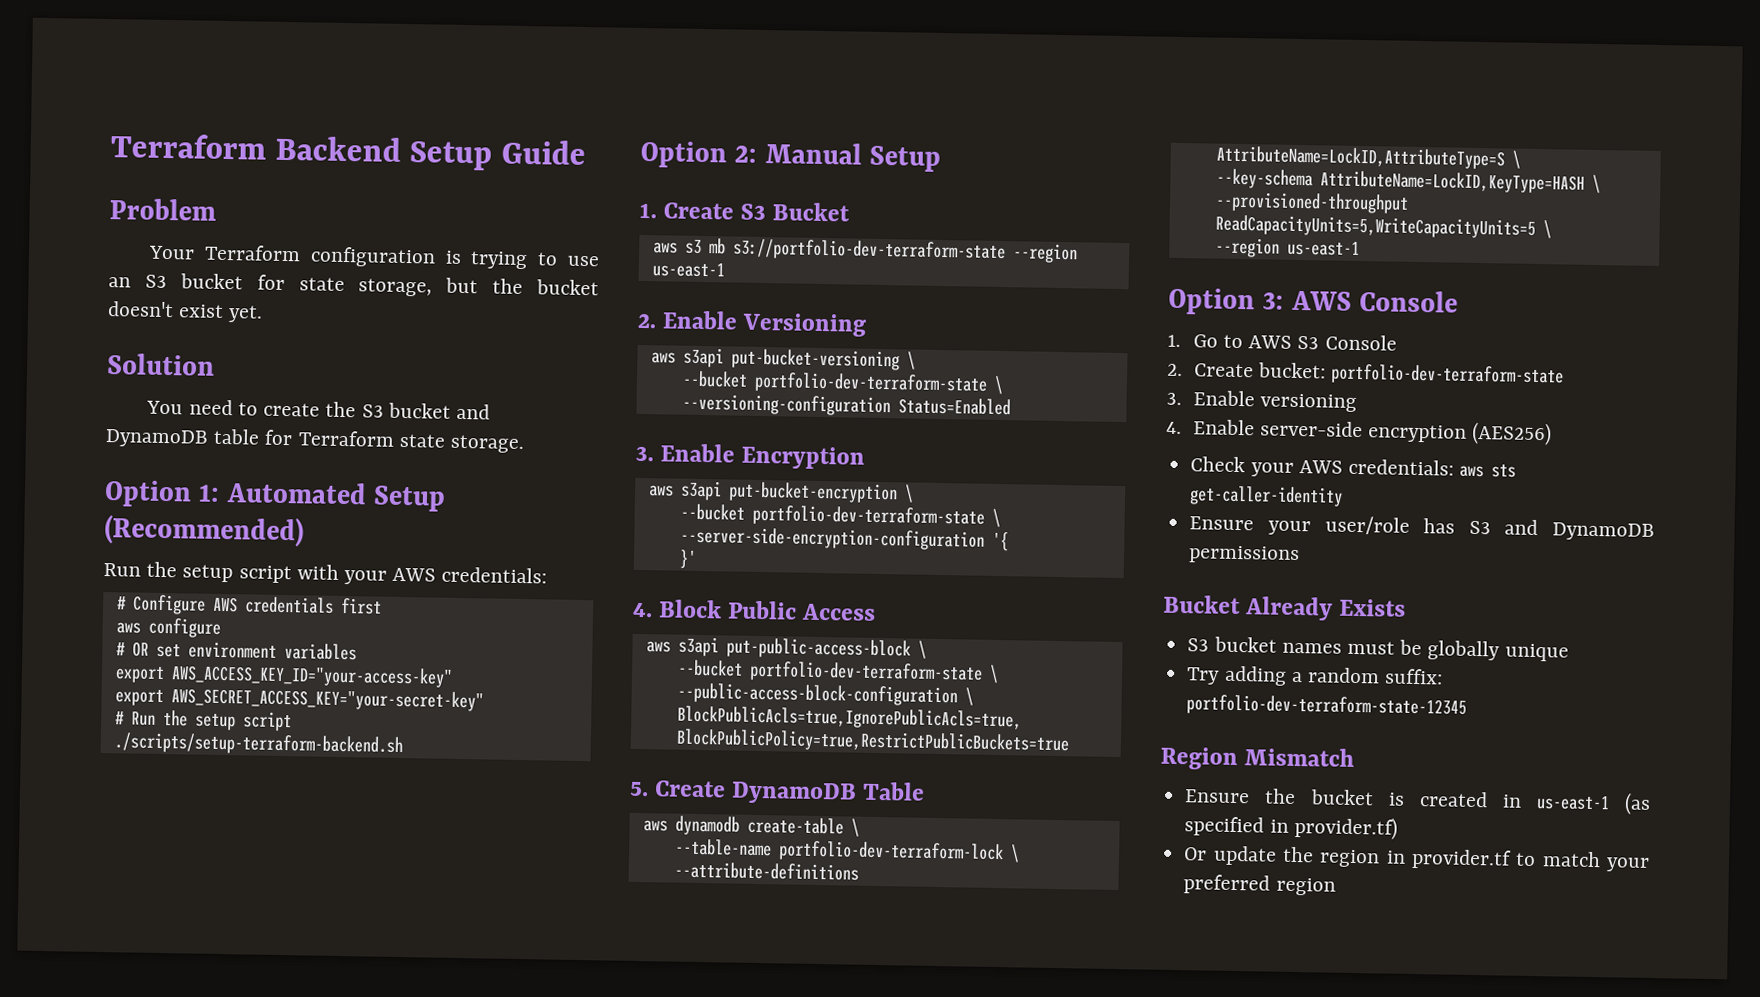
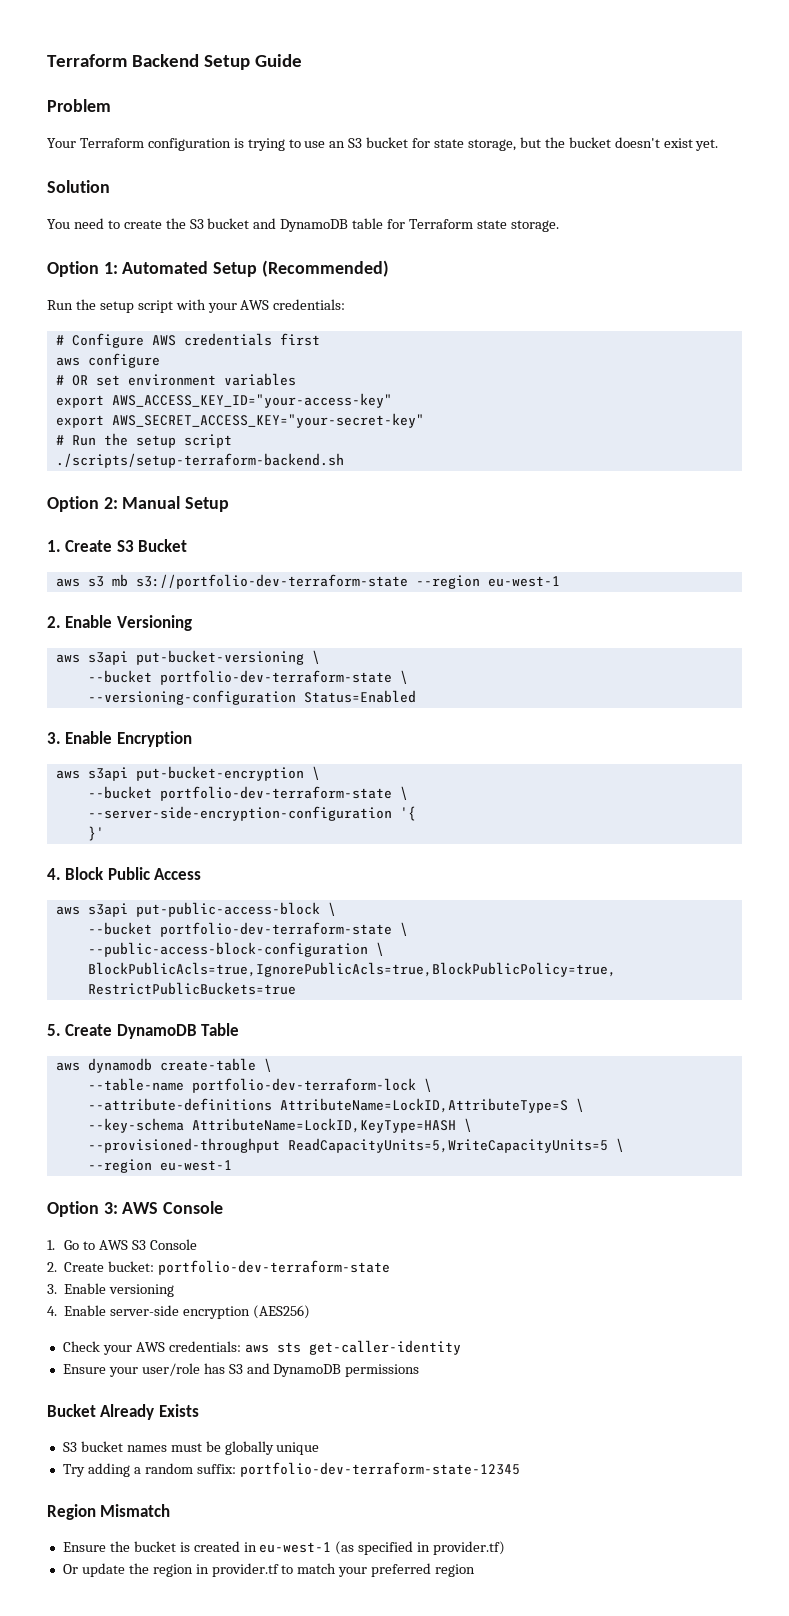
[651,262,725,278] us-east-1 -> [487,576,560,587] eu-west-1
[1286,240,1360,256] us-east-1 -> [159,1160,232,1171] eu-west-1
[1535,795,1610,811] us-east-1 -> [259,1542,332,1553] eu-west-1

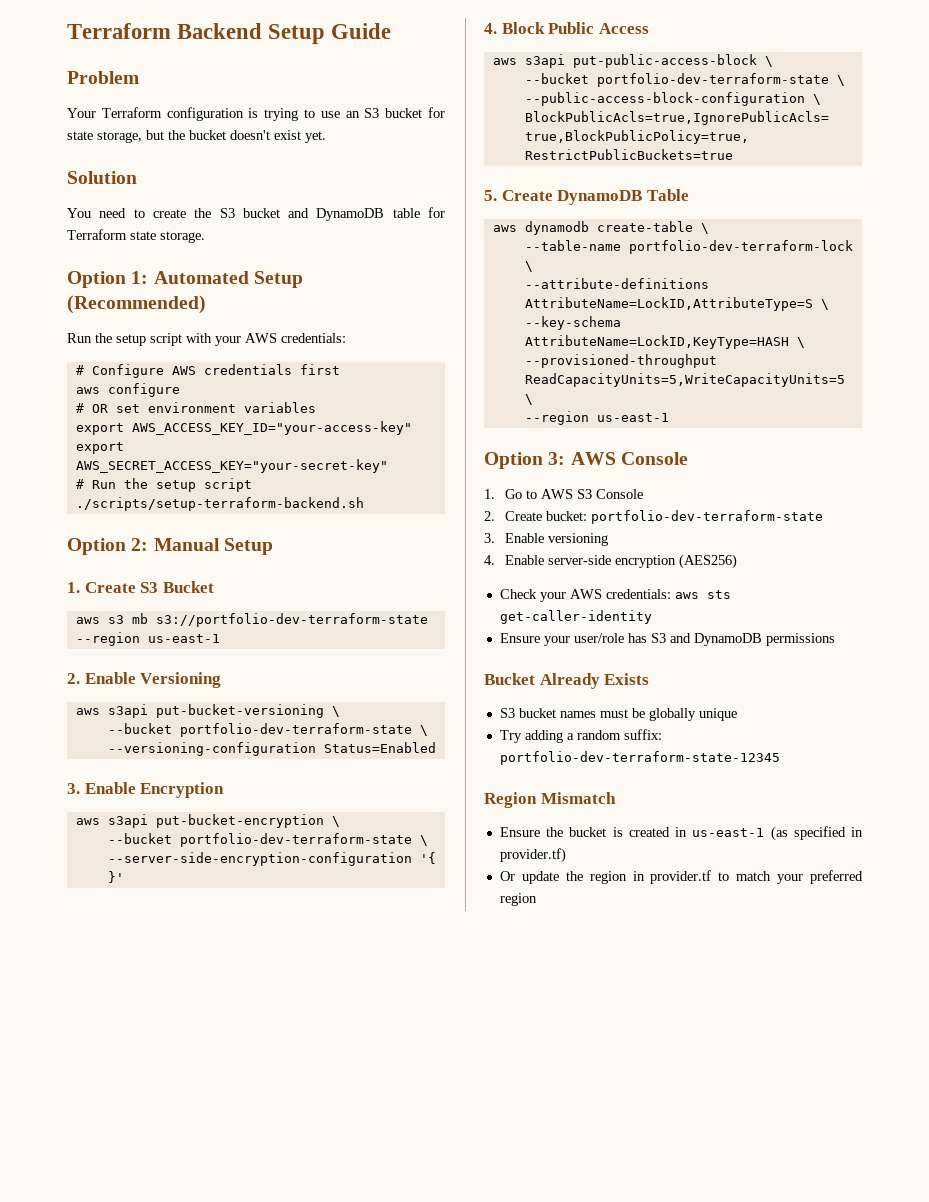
[487,576,560,587] eu-west-1 -> [147,634,220,643] us-east-1
[159,1160,232,1171] eu-west-1 -> [596,413,669,422] us-east-1
[259,1542,332,1553] eu-west-1 -> [692,828,765,837] us-east-1

